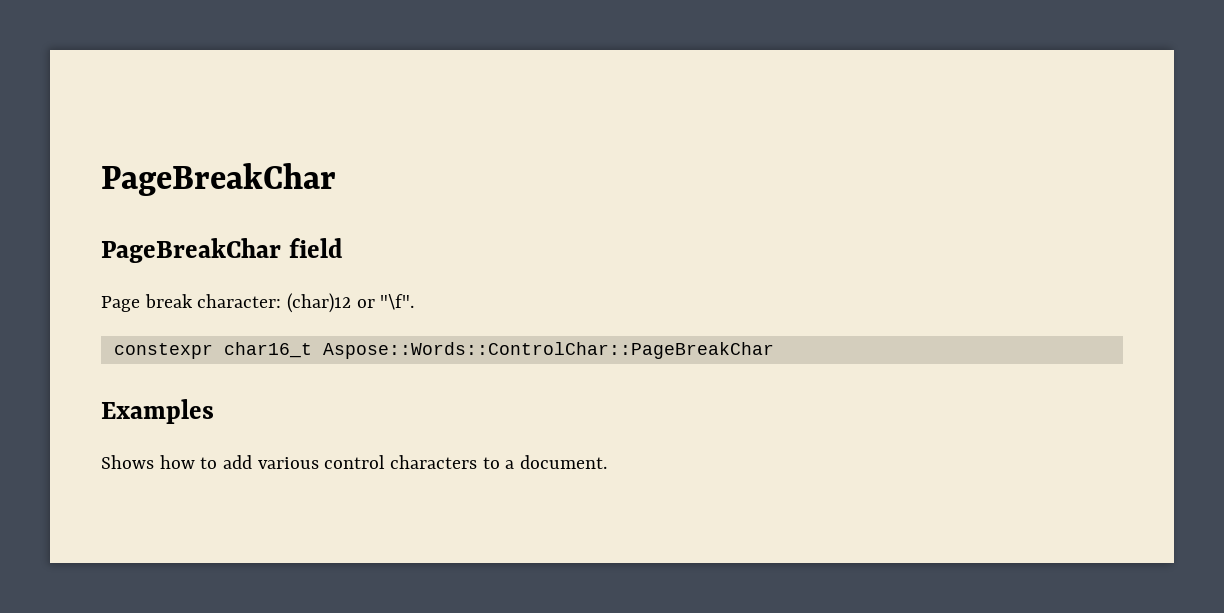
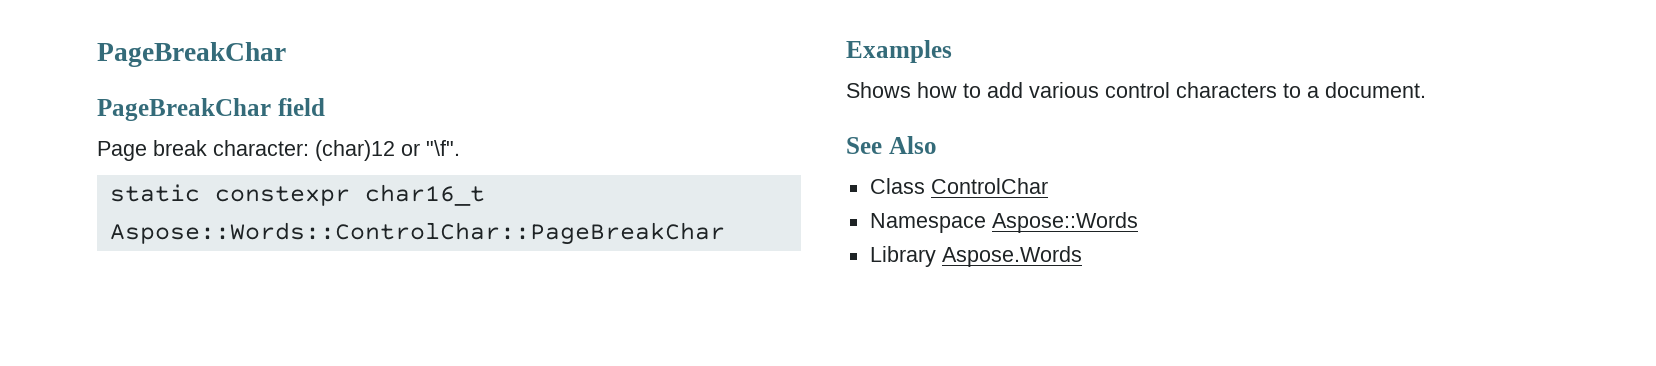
(415, 302) none -> [109,184,200,202] static
(608, 462) none -> [846,136,937,154] [869,178,1048,194] [869,212,1138,233] [869,246,1082,267] // See Also // Class ControlChar // Namespace Aspose::Words // Library Aspose.Words

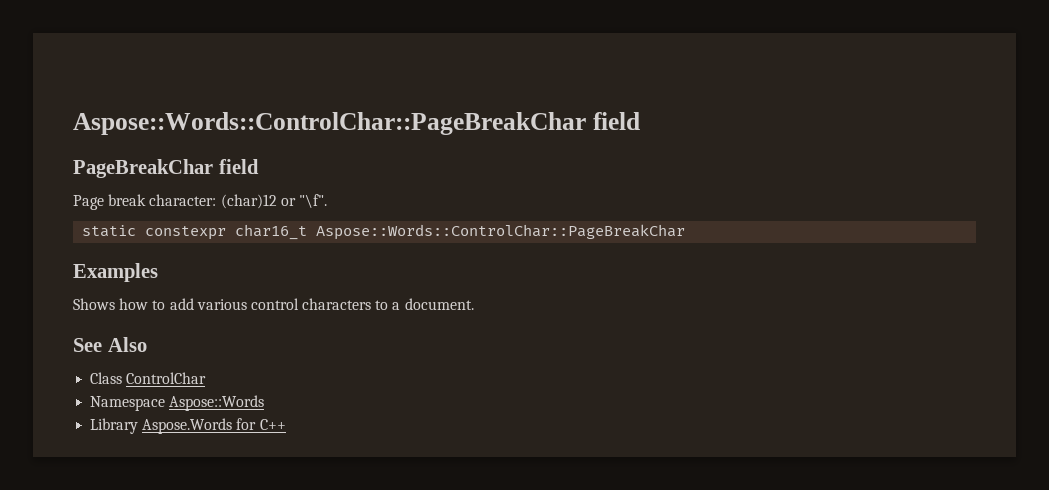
[97,42,286,67] PageBreakChar -> [73,112,640,135] Aspose::Words::ControlChar::PageBreakChar field
(1082, 256) none -> [236,418,286,430] for C++

